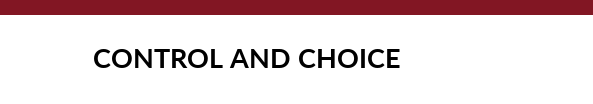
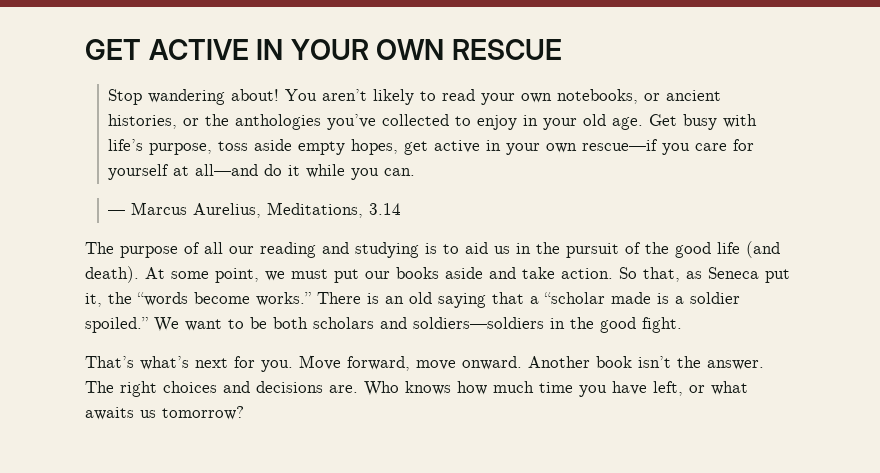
[93,49,402,68] CONTROL AND CHOICE -> [85,39,562,60] [108,89,722,105] [108,114,758,130] [108,139,755,155] [108,164,416,180] [108,202,402,218] [85,241,780,258] [85,266,790,283] [85,292,740,308] [85,317,682,333] [85,355,764,372] [85,381,748,397] [85,406,244,420] GET ACTIVE IN YOUR OWN RESCUE // Stop wandering about! You aren’t likely to read your own notebooks, or ancient histories, or the anthologies you’ve collected to enjoy in your old age. Get busy with life’s purpose, toss aside empty hopes, get active in your own rescue—if you care for yourself at all—and do it while you can. // — Marcus Aurelius, Meditations, 3.14 // The purpose of all our reading and studying is to aid us in the pursuit of the good life (and death). At some point, we must put our books aside and take action. So that, as Seneca put it, the “words become works.” There is an old saying that a “scholar made is a soldier spoiled.” We want to be both scholars and soldiers—soldiers in the good fight. // That’s what’s next for you. Move forward, move onward. Another book isn’t the answer. The right choices and decisions are. Who knows how much time you have left, or what awaits us tomorrow?

